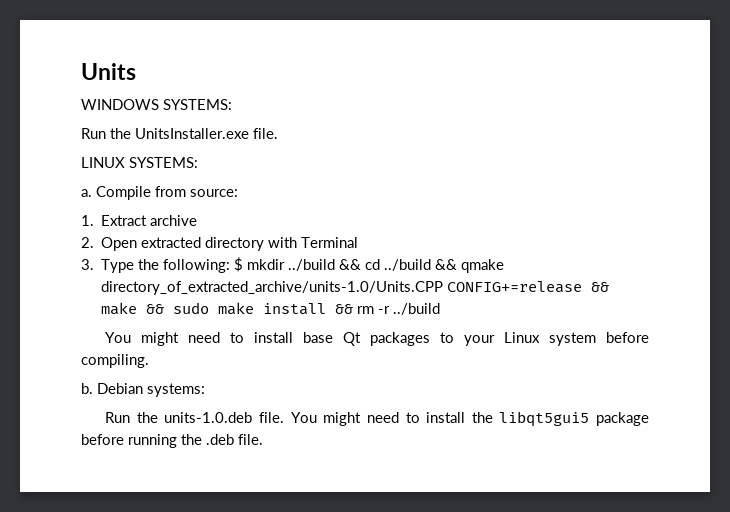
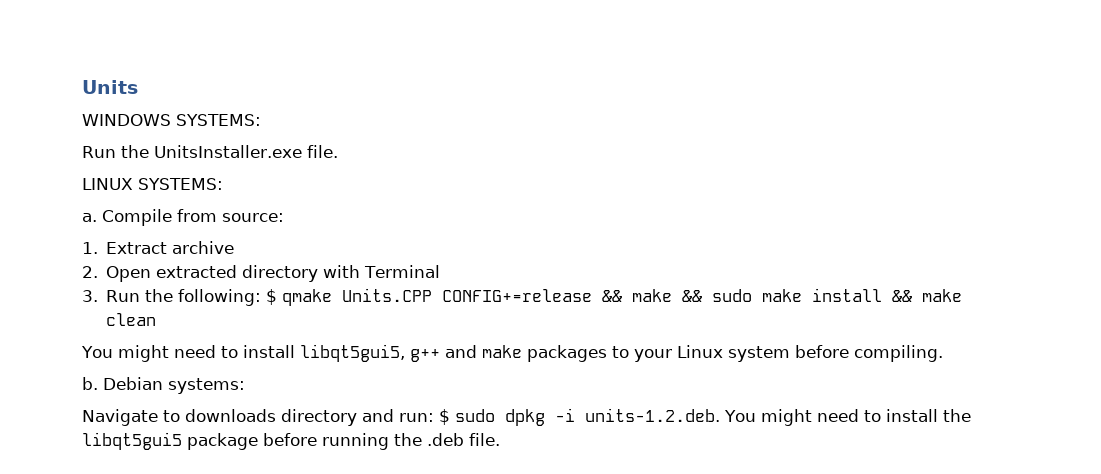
[101,259,135,273] Type -> [106,290,141,302] Run
[247,259,505,273] [101,281,444,295] mkdir ../build && cd ../build && qmake directory_of_extracted_archive/units-1.0/Units.CPP -> [282,288,433,306] qmake Units.CPP
[357,303,441,315] [105,332,362,346] rm -r ../build // You might need to install base Qt -> [922,289,963,302] [106,313,157,326] [81,344,522,362] make clean // You might need to install libqt5gui5, g++ and make
[105,412,284,423] Run the units-1.0.deb file. -> [82,408,720,426] Navigate to downloads directory and run: $ sudo dpkg -i units-1.2.deb.

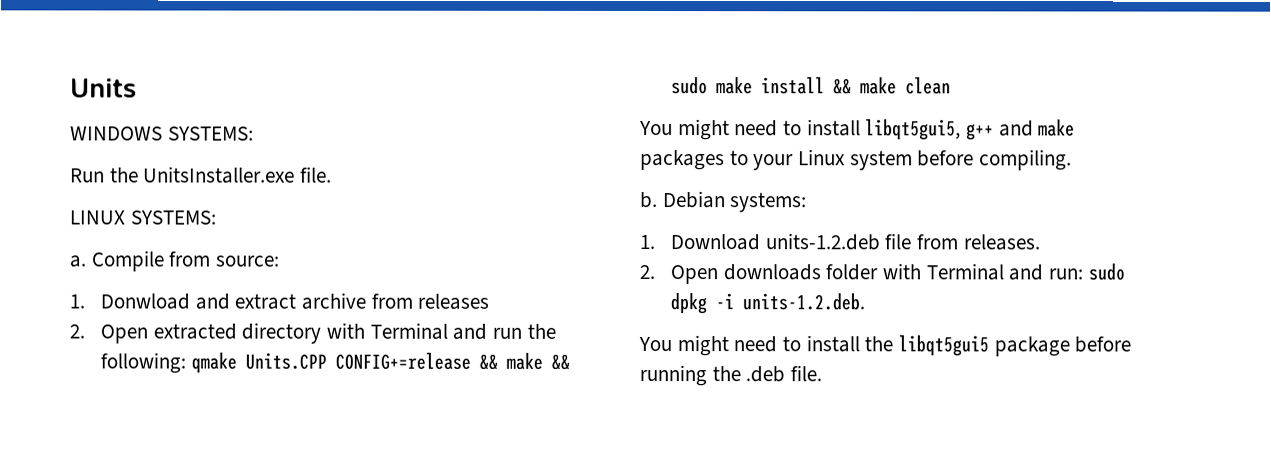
[106,242,168,254] Extract -> [99,293,297,310] Donwload and extract
(235, 247) none -> [370,293,490,310] from releases
[82,290,141,302] // 3. Run -> [452,323,522,340] and run
[266,289,278,305] $ -> (186, 363) none
[82,409,357,426] Navigate to downloads directory -> [639,233,1041,251] [639,263,1004,285] 1. Download units-1.2.deb file from releases. // 2. Open downloads folder with Terminal
[439,409,450,425] $ -> (1083, 274) none
(720, 415) none -> (865, 302) //

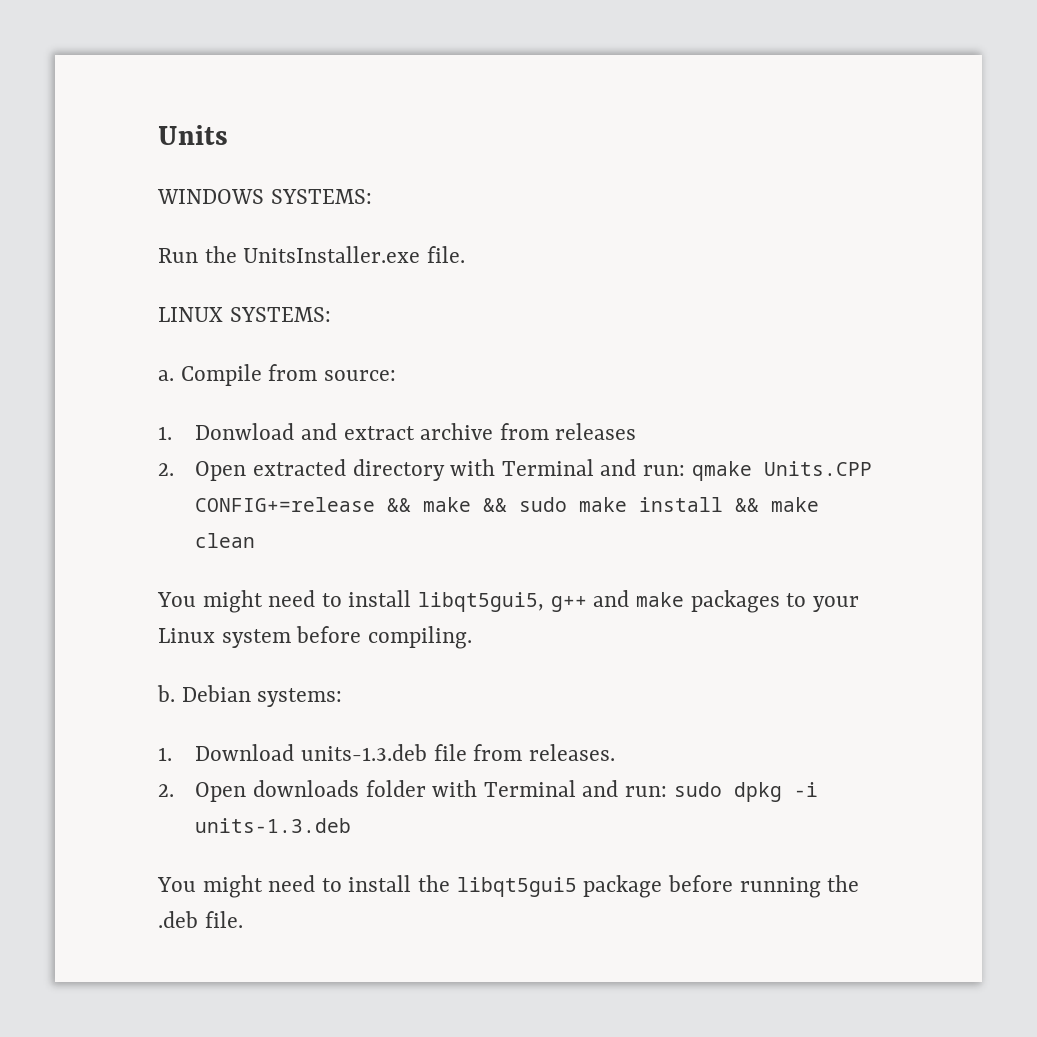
[491,323,556,339] [99,352,186,374] run the following: -> [642,465,685,476] run:
[764,233,881,251] units-1.2.deb -> [300,744,427,761] units-1.3.deb
[741,293,865,311] units-1.2.deb. -> [195,818,352,833] units-1.3.deb

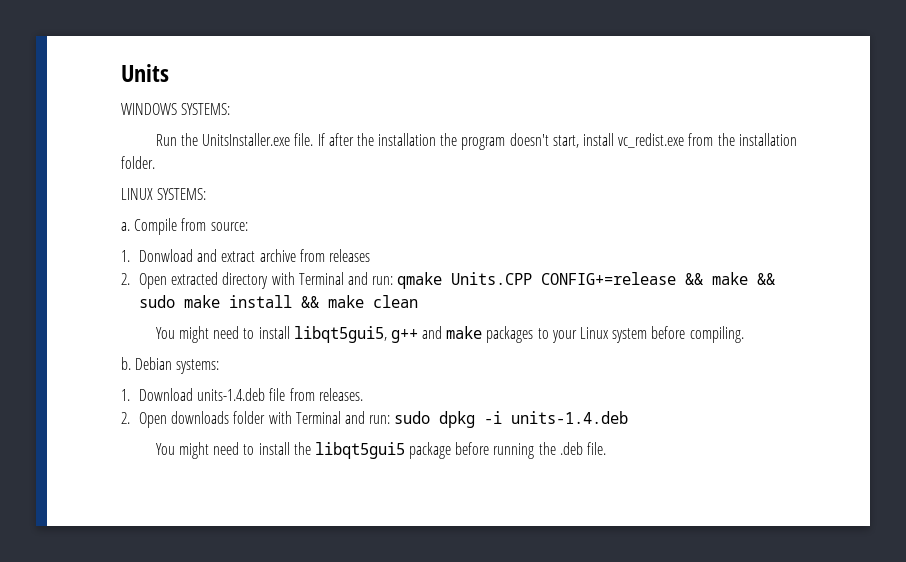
(465, 254) none -> [317,133,797,150] [121,156,155,169] If after the installation the program doesn't start, install vc_redist.exe from the installation folder.
[300,744,427,761] units-1.3.deb -> [197,388,266,401] units-1.4.deb
[195,818,352,833] units-1.3.deb -> [511,411,629,424] units-1.4.deb

